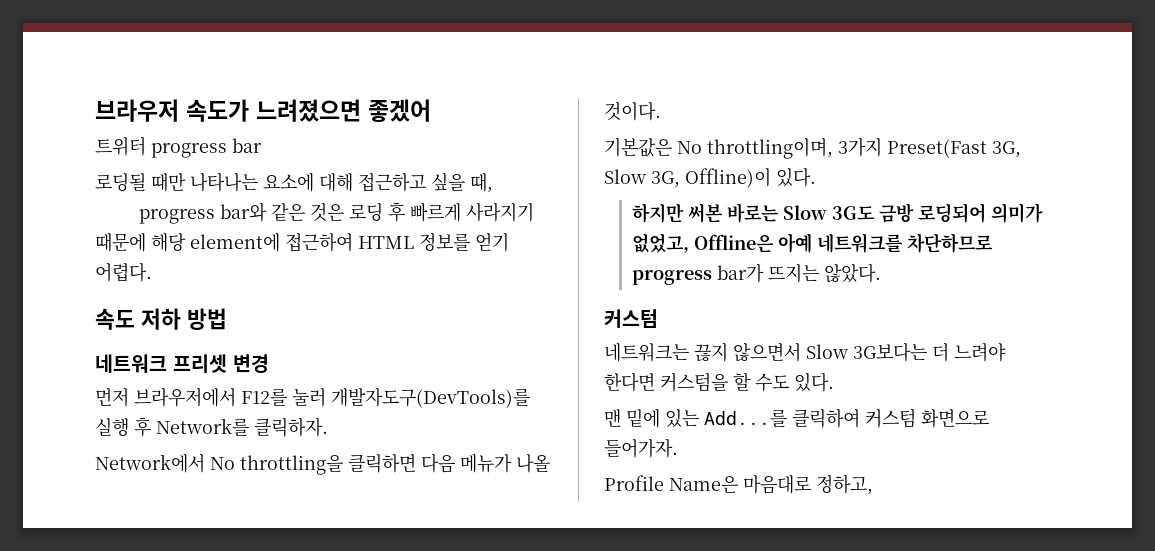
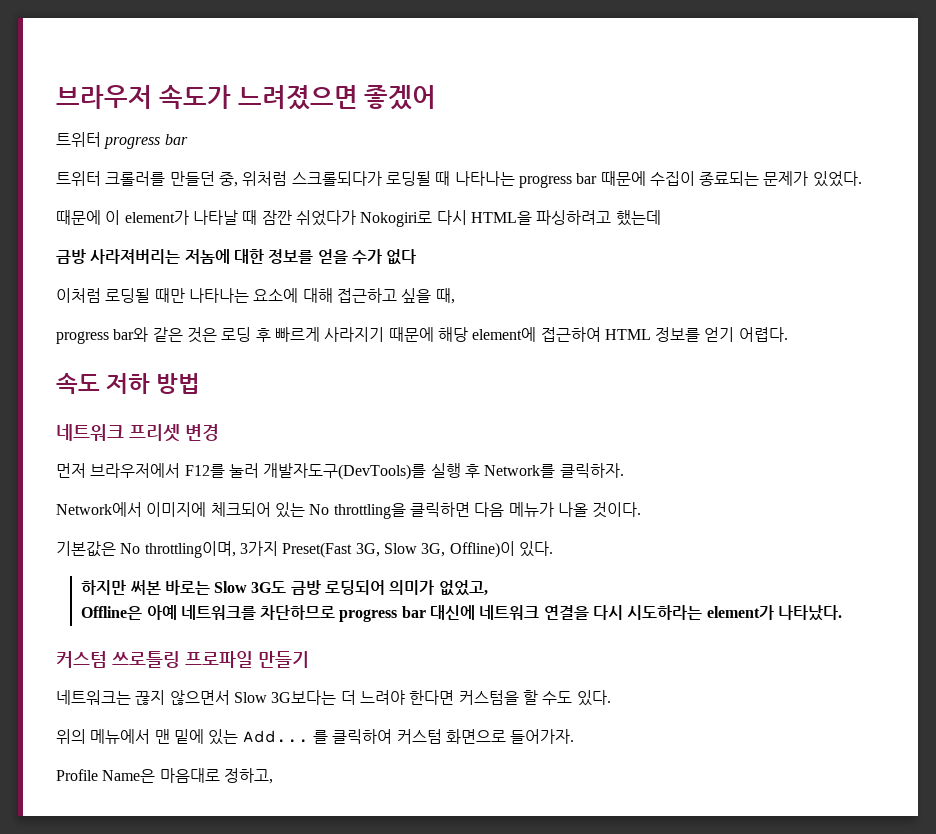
(262, 145) none -> [56,171,862,188] [56,210,661,227] [56,249,417,265] [56,288,101,303] 트위터 크롤러를 만들던 중, 위처럼 스크롤되다가 로딩될 때 나타나는 progress bar 때문에 수집이 종료되는 문제가 있었다. // 때문에 이 element가 나타날 때 잠깐 쉬었다가 Nokogiri로 다시 HTML을 파싱하려고 했는데 // 금방 사라져버리는 저놈에 대한 정보를 얻을 수가 없다 // 이처럼
(205, 463) none -> [146,502,305,518] 이미지에 체크되어 있는
(689, 243) none -> (488, 588) //
[716,263,881,283] [604,309,658,328] bar가 뜨지는 않았다. // 커스텀 -> [401,605,843,621] [56,651,309,668] bar 대신에 네트워크 연결을 다시 시도하라는 element가 나타났다. // 커스텀 쓰로틀링 프로파일 만들기
(834, 382) none -> [56,729,151,744] 위의 메뉴에서
[704,409,787,427] Add...를 -> [242,730,328,744] Add... 를

